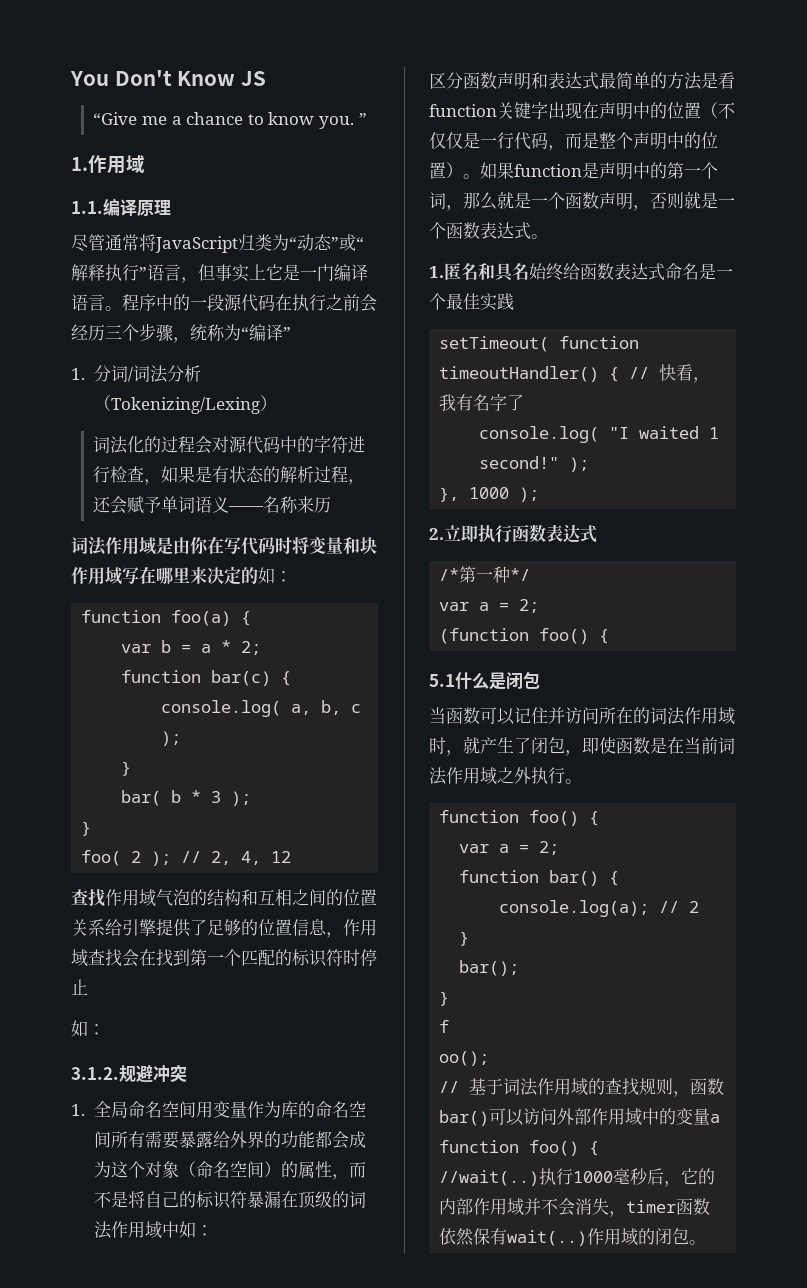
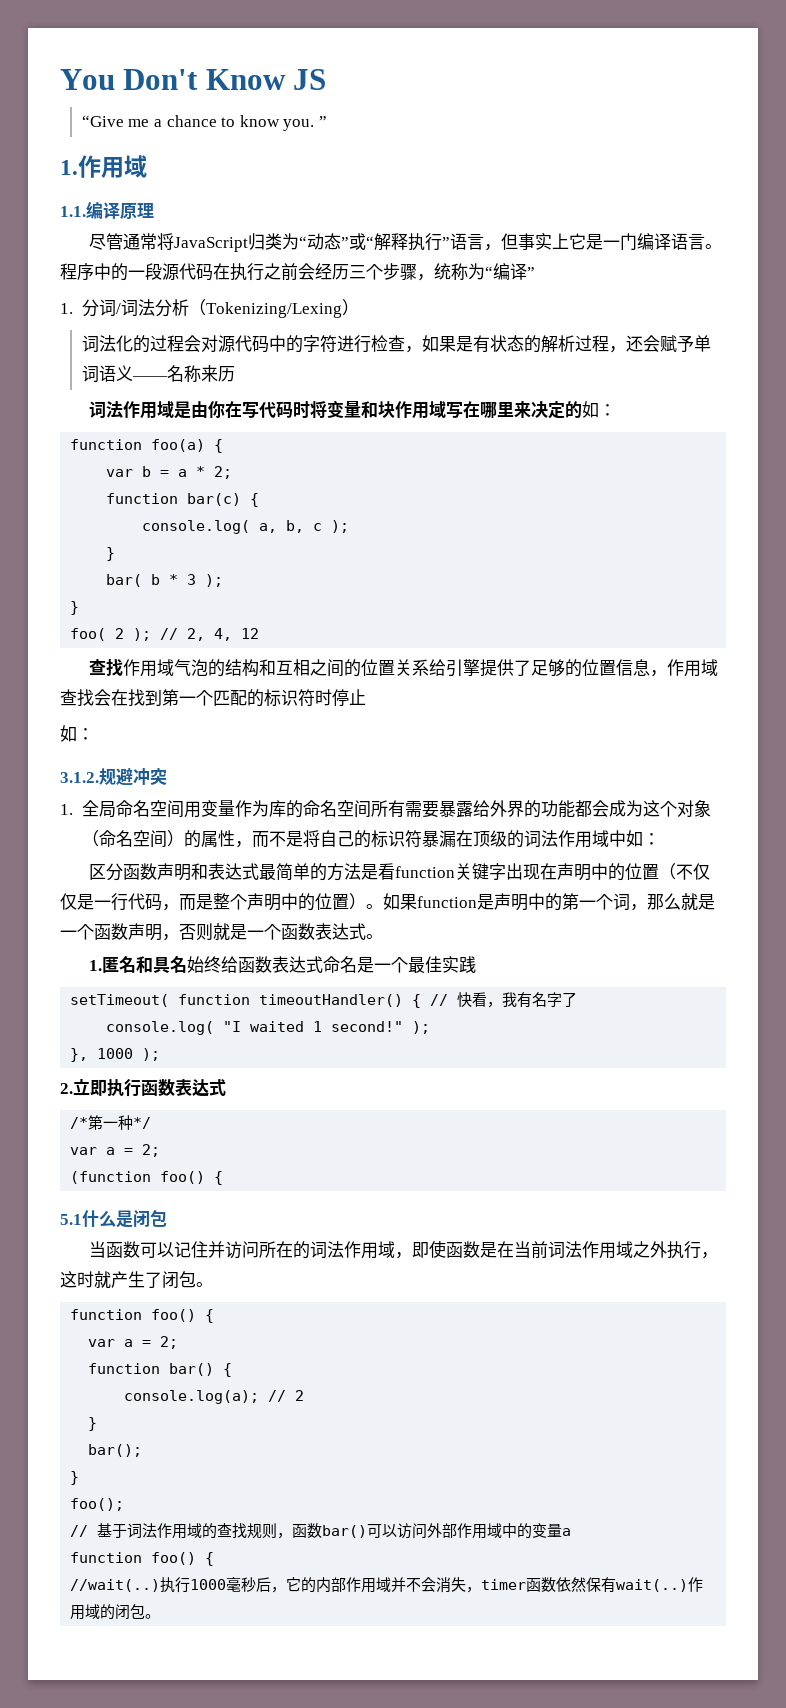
[429,736,565,756] 时，就产生了闭包 -> (395, 1249) none
(565, 775) none -> [700,1252,718,1259] [60,1271,196,1289] ，这时就产生了闭包
[439,1020,450,1033] [439,1051,490,1066] f // oo(); -> [70,1498,125,1511] foo();

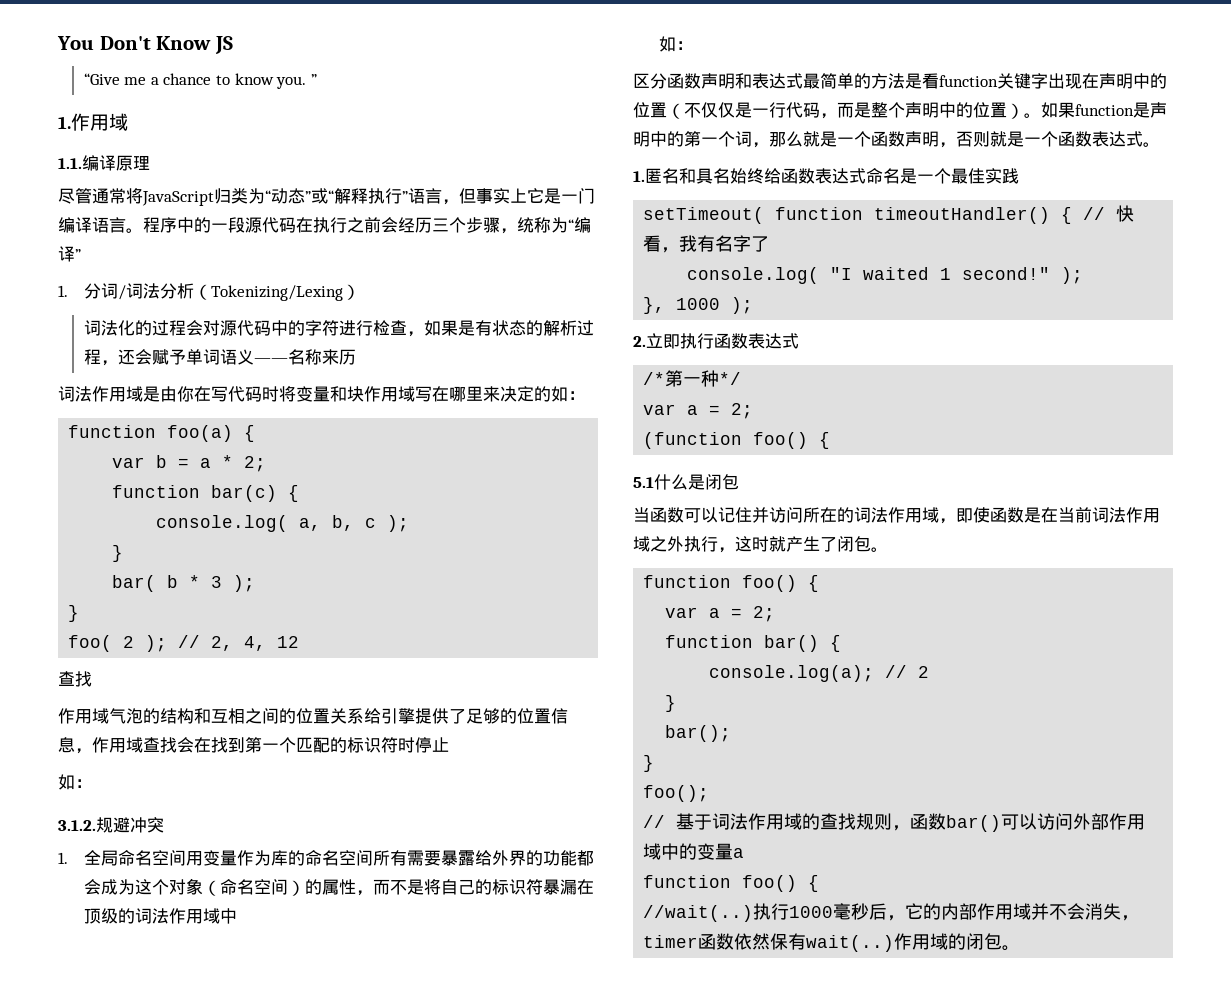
(123, 667) none -> (92, 679) //
(626, 838) none -> (237, 916) //

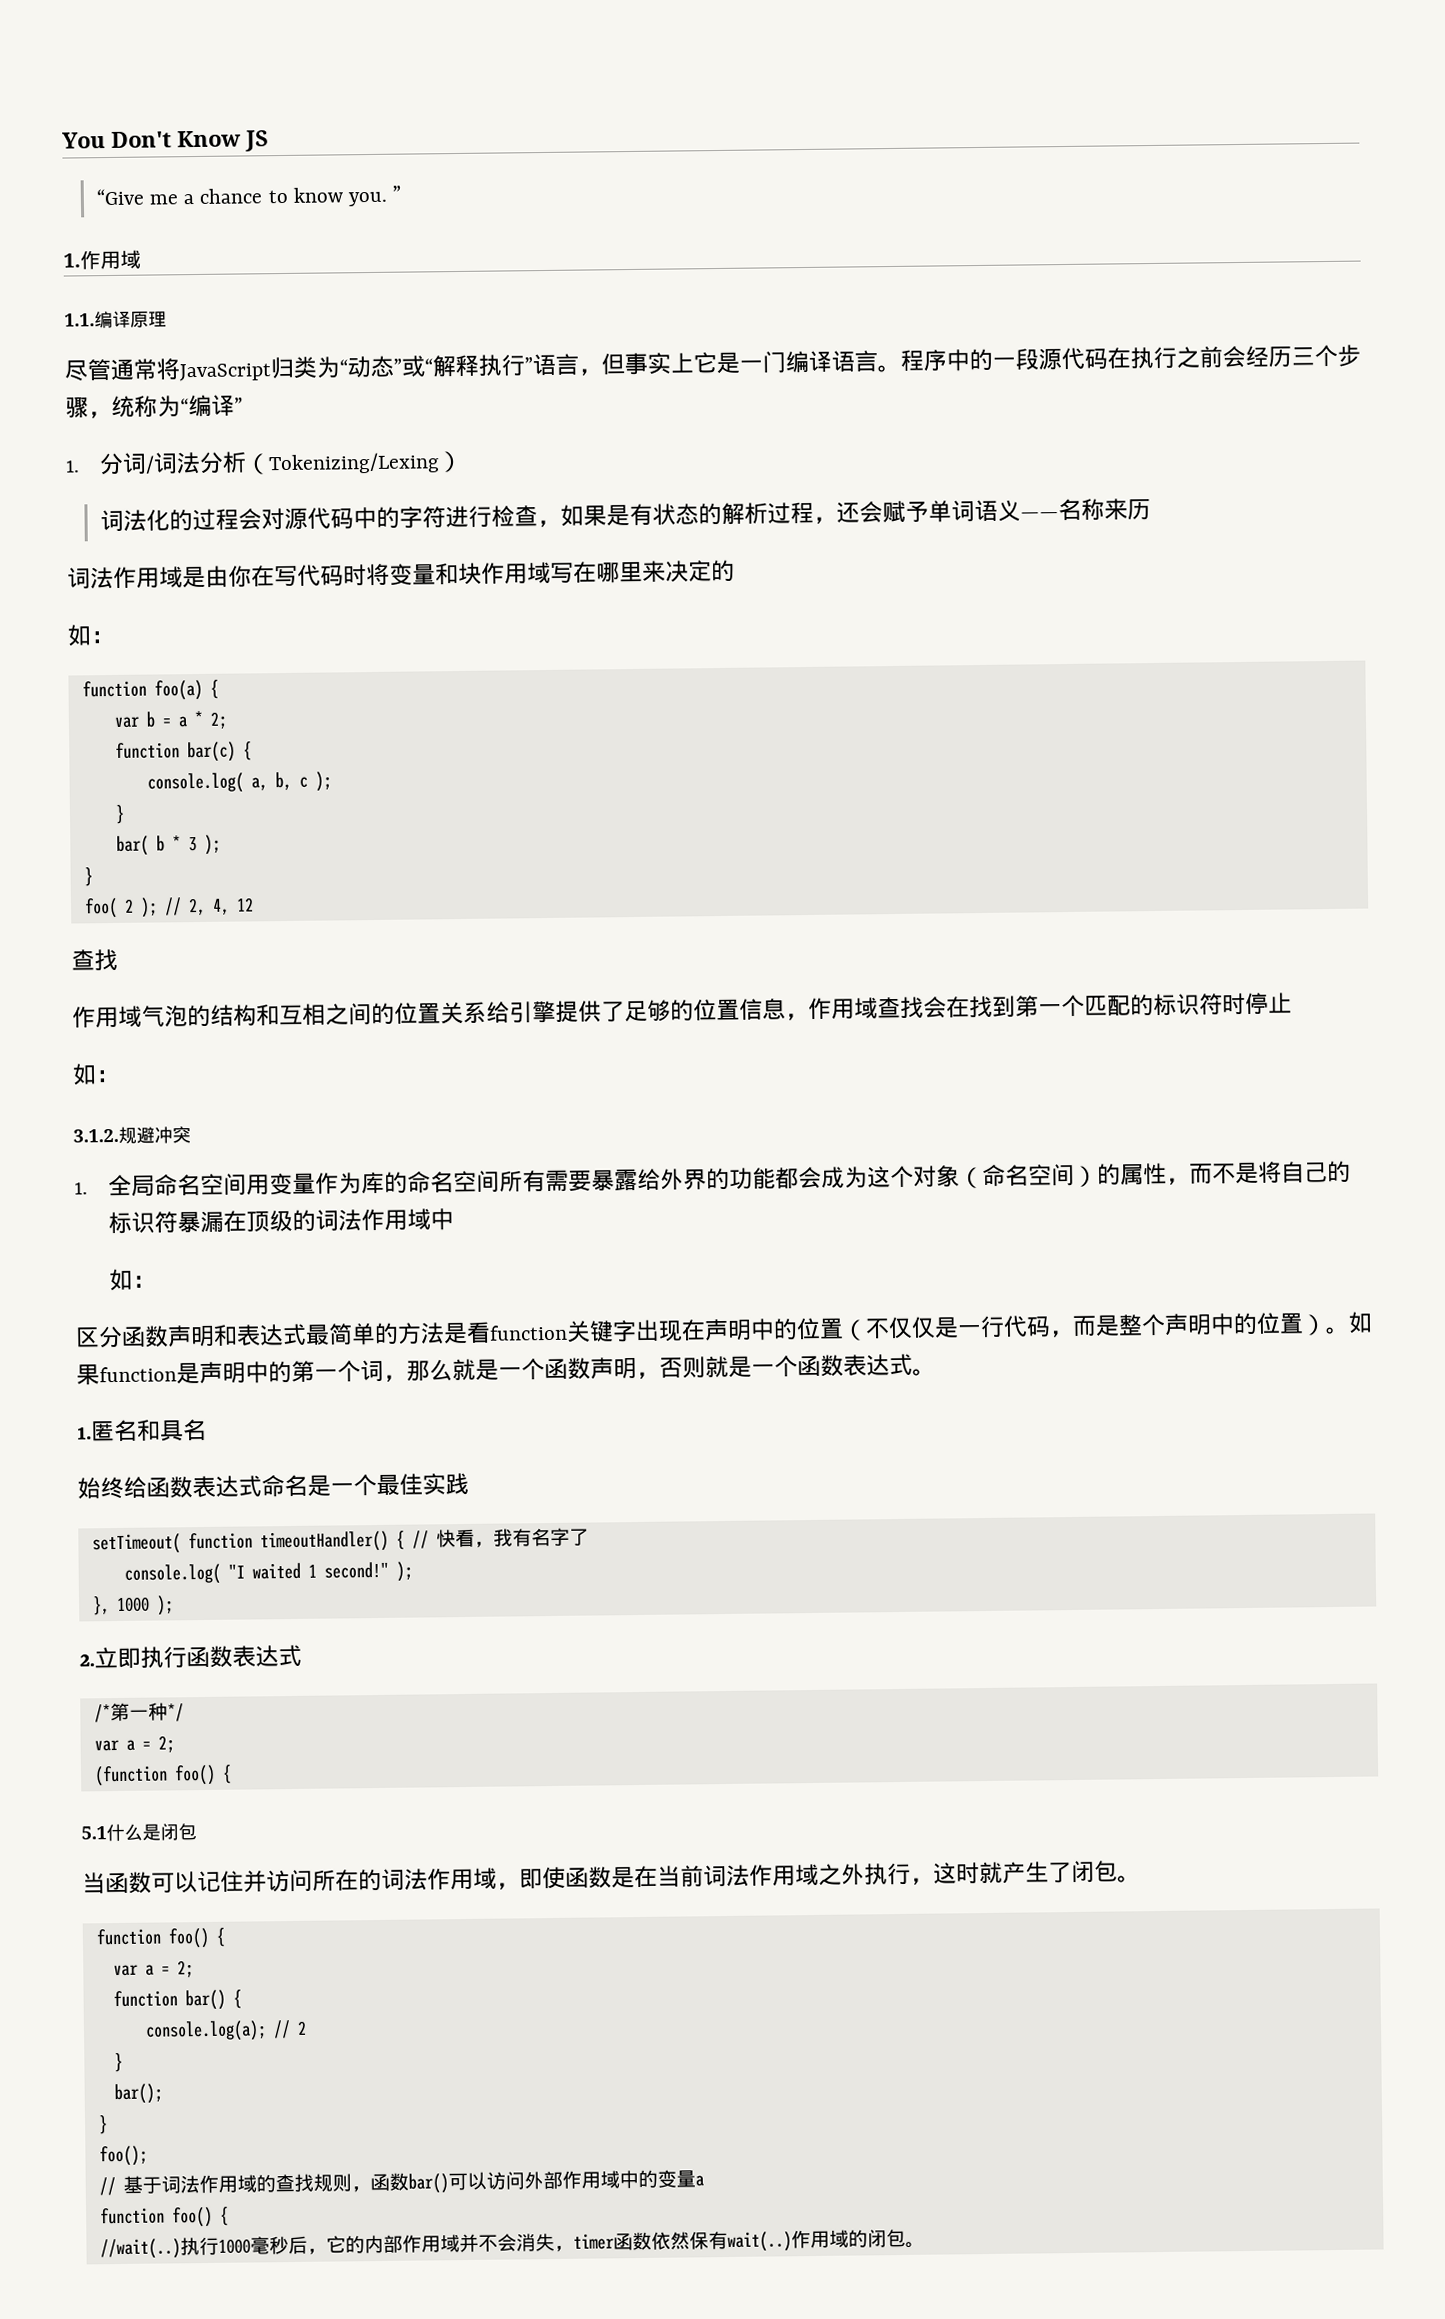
(551, 394) none -> (735, 571) //
(730, 176) none -> (207, 1430) //

